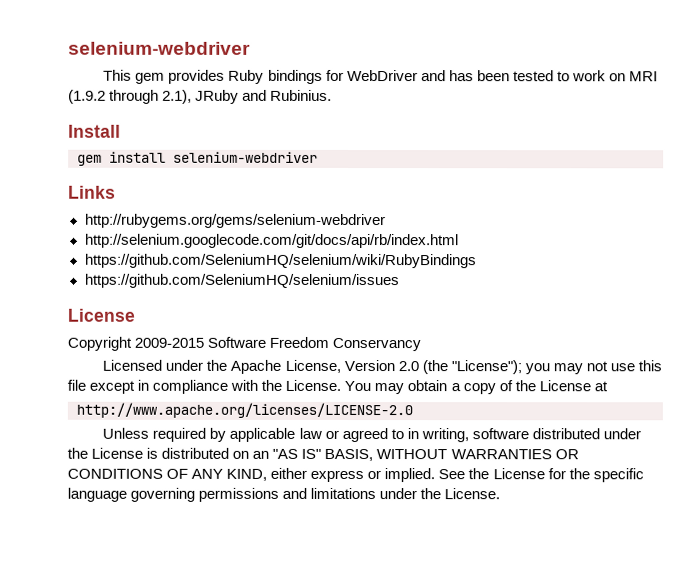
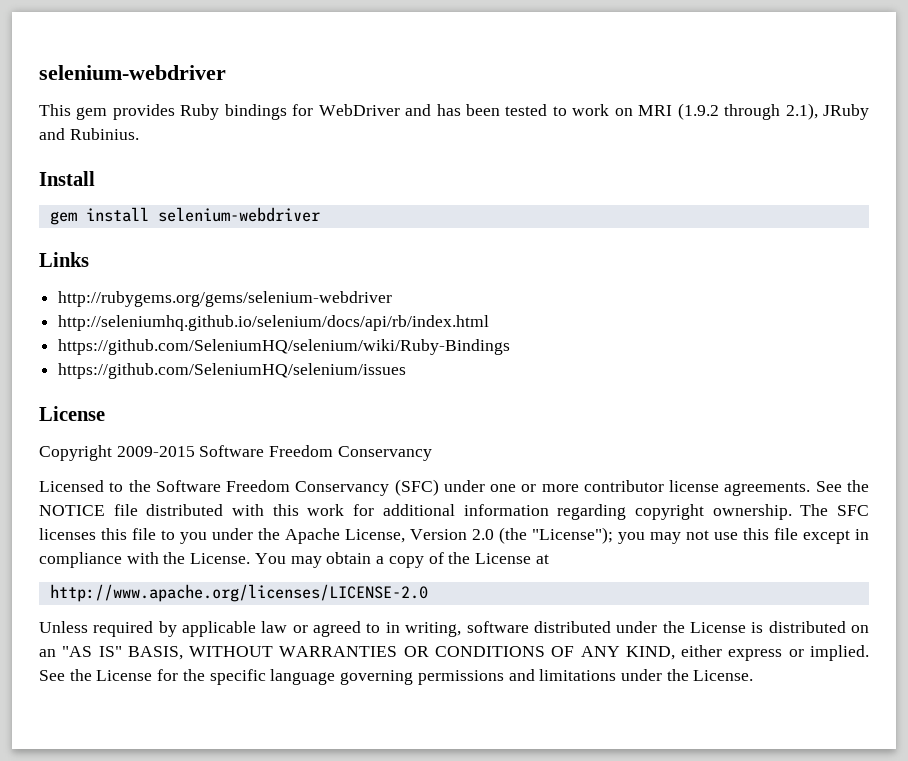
[84,233,459,249] [84,253,477,269] http://selenium.googlecode.com/git/docs/api/rb/index.html // https://github.com/SeleniumHQ/selenium/wiki/RubyBindings -> [58,315,490,331] [58,339,511,355] http://seleniumhq.github.io/selenium/docs/api/rb/index.html // https://github.com/SeleniumHQ/selenium/wiki/Ruby-Bindings
(163, 365) none -> [109,479,869,496] [39,504,870,520] [39,528,207,544] to the Software Freedom Conservancy (SFC) under one or more contributor license agreements. See the NOTICE file distributed with this work for additional information regarding copyright ownership. The SFC licenses this file to you

